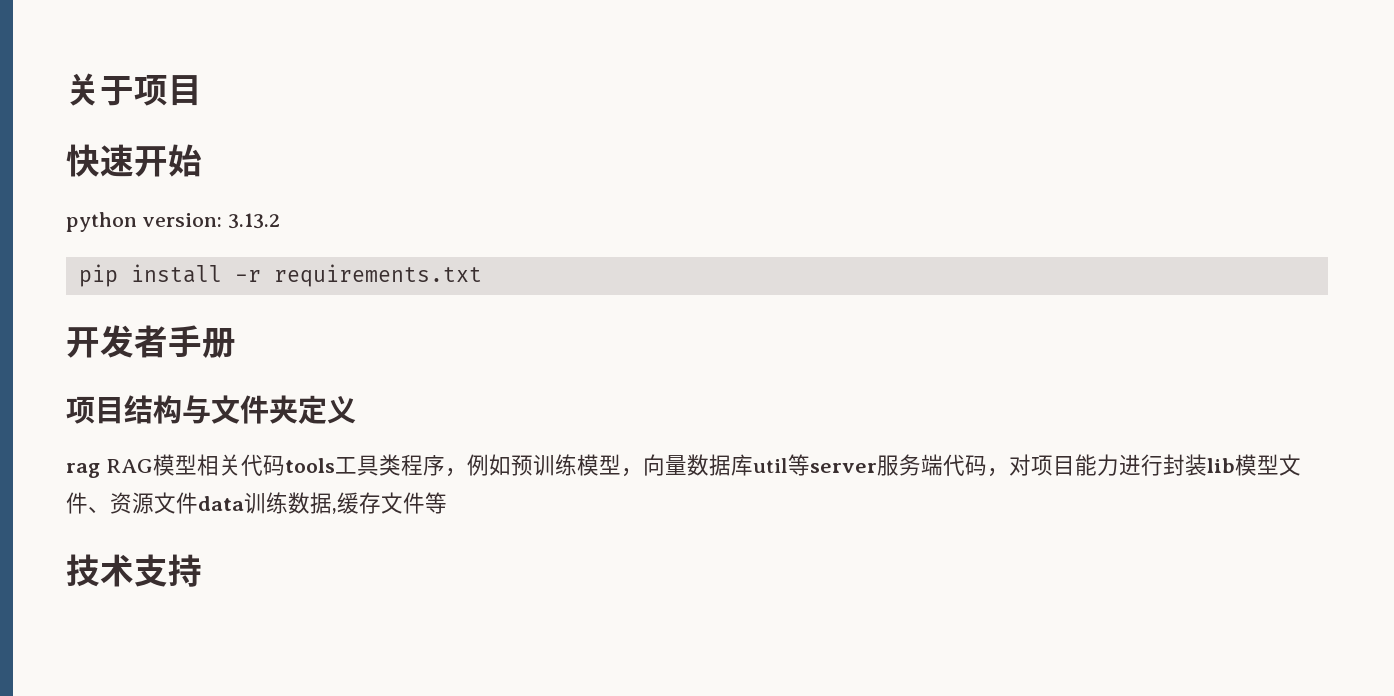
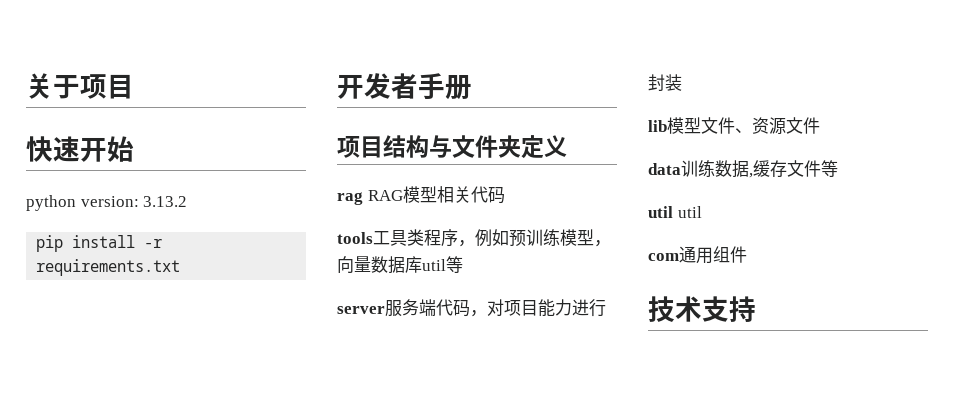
(285, 465) none -> (505, 195) //
(810, 465) none -> (463, 264) //
(1207, 465) none -> (682, 82) //
(198, 503) none -> (820, 125) //
(447, 503) none -> [648,206,702,218] [648,246,747,264] // util util // com通用组件

